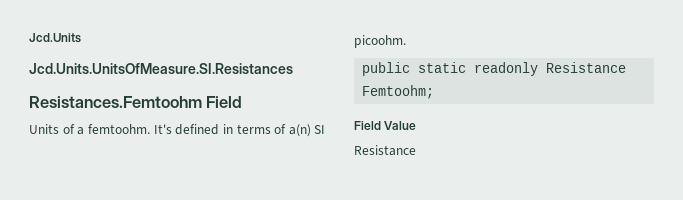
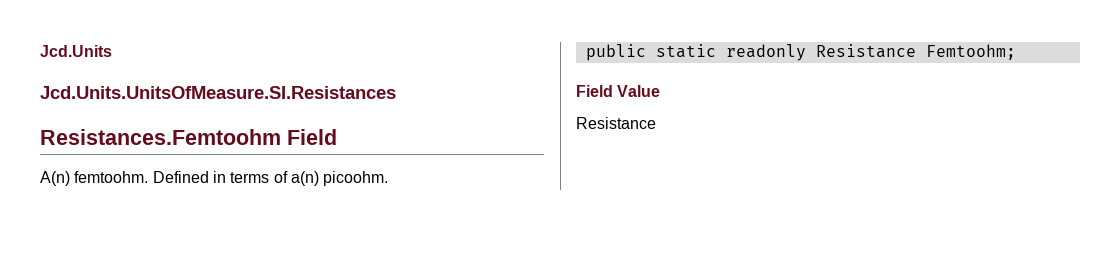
[29,124,220,135] Units of a femtoohm. It's defined -> [40,171,209,186] A(n) femtoohm. Defined
[314,125,326,134] SI -> (319, 178) none

